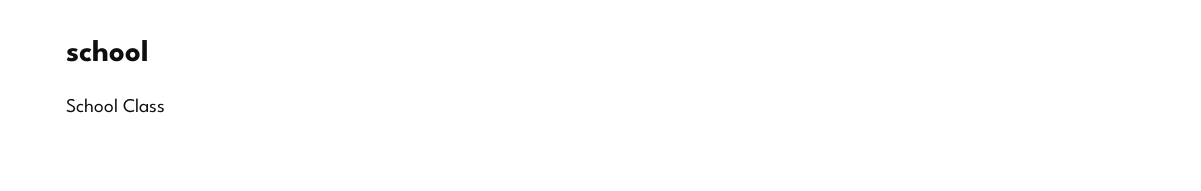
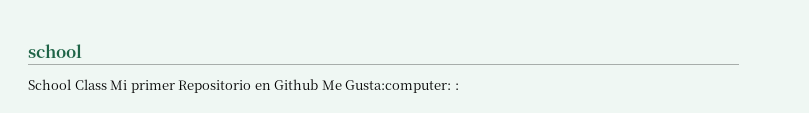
(166, 105) none -> [110,79,459,93] Mi primer Repositorio en Github Me Gusta:computer: :

